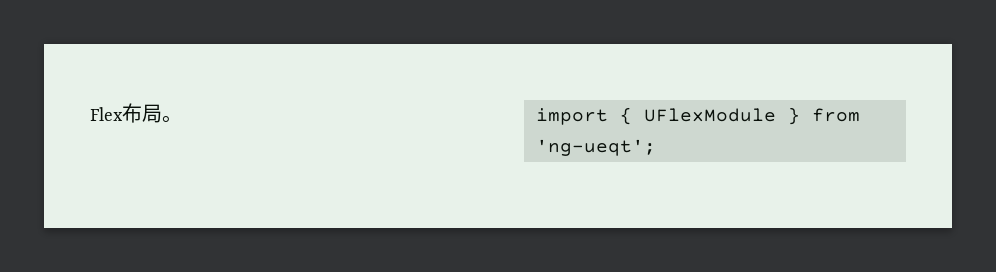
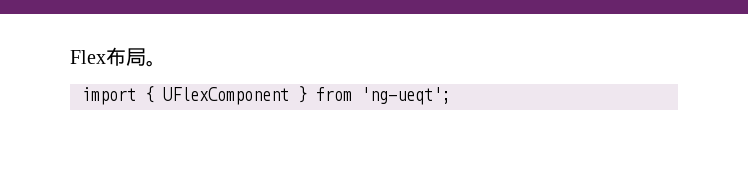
[644,108,776,122] UFlexModule -> [163,87,289,105] UFlexComponent

